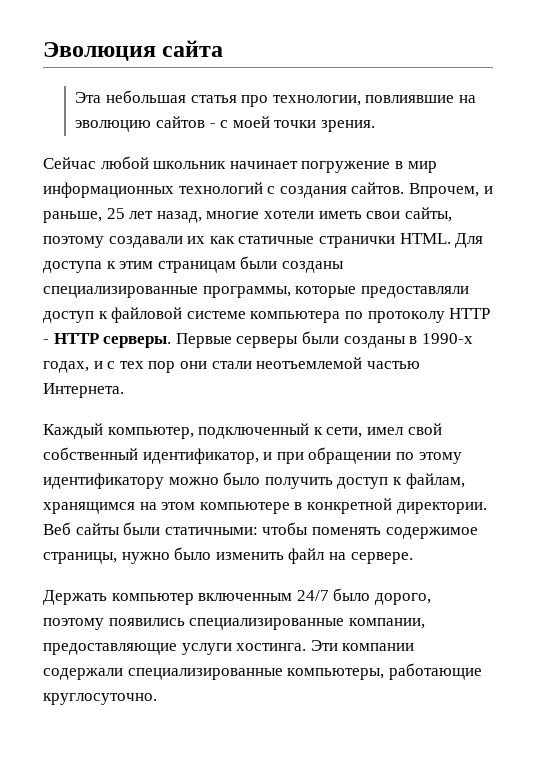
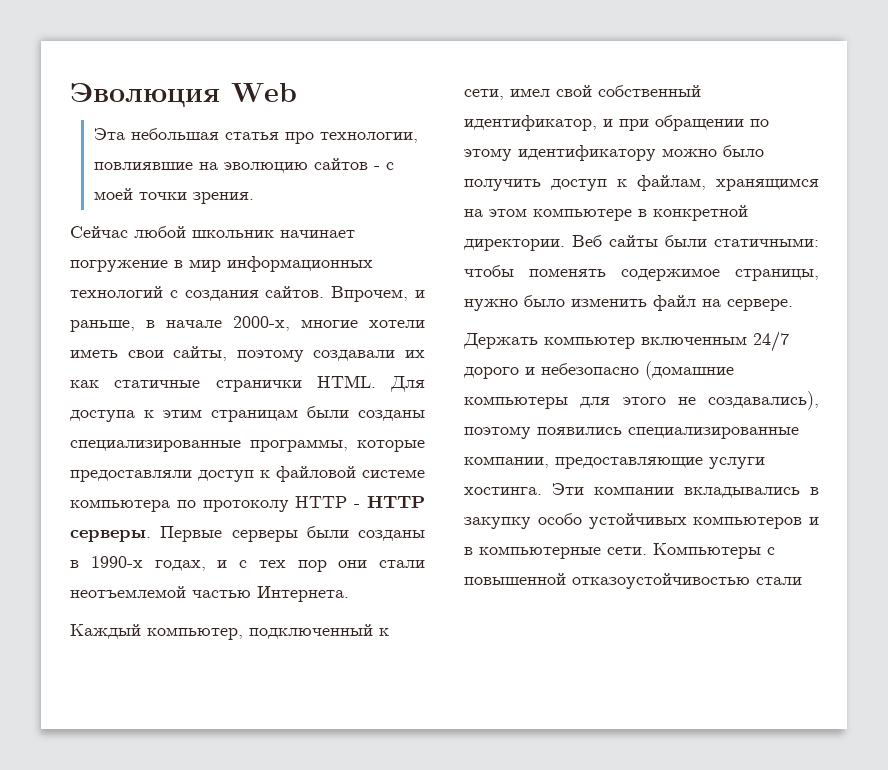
[162,40,224,57] сайта -> [231,83,297,102] Web
[106,208,202,223] 25 лет назад, -> [146,316,290,331] в начале 2000-х,
[333,588,431,605] было дорого, -> [464,361,734,380] [464,391,819,410] дорого и небезопасно (домашние компьютеры для этого не создавались),
[43,663,482,680] [43,693,157,705] содержали специализированные компьютеры, работающие круглосуточно. -> [684,487,819,498] [464,513,819,529] [464,543,775,559] [464,573,802,589] вкладывались в закупку особо устойчивых компьютеров и в компьютерные сети. Компьютеры с повышенной отказоустойчивостью стали

